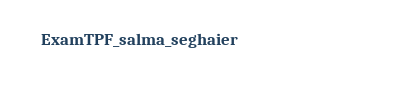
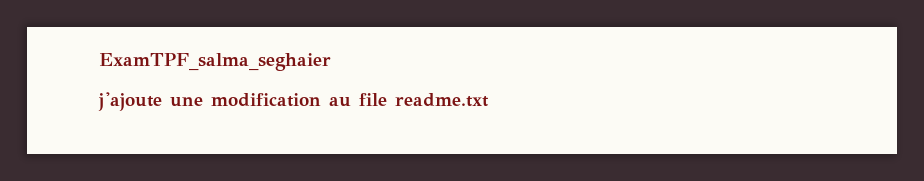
(238, 40) none -> [98,92,489,111] // j'ajoute une modification au file readme.txt

